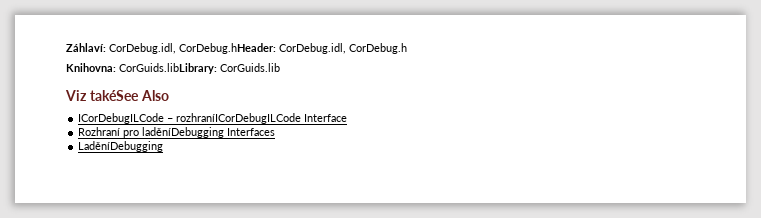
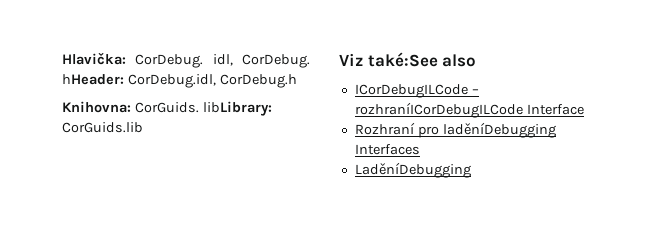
[66,43,276,54] Záhlaví: CorDebug.idl, CorDebug.hHeader: -> [62,52,310,68] [62,74,124,85] Hlavička: CorDebug. idl, CorDebug. hHeader:
[119,63,217,74] CorGuids.libLibrary: -> [134,101,272,116] CorGuids. libLibrary:
[89,90,169,101] takéSee Also -> [367,52,477,67] také:See also

